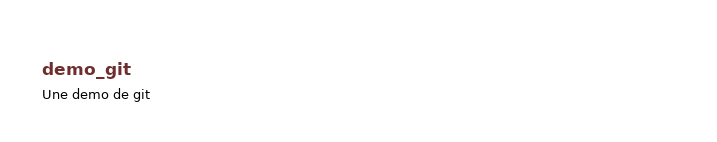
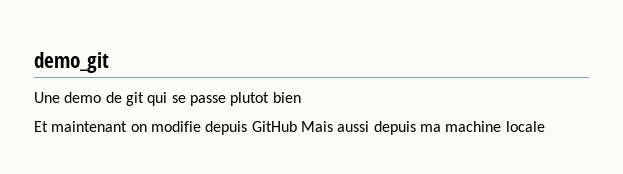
(150, 95) none -> [147,92,301,106] [34,121,545,135] qui se passe plutot bien // Et maintenant on modifie depuis GitHub Mais aussi depuis ma machine locale

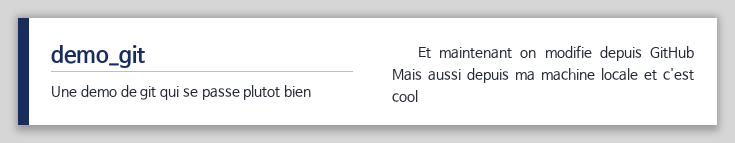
(545, 126) none -> [644,68,694,81] [392,90,418,102] et c'est cool

